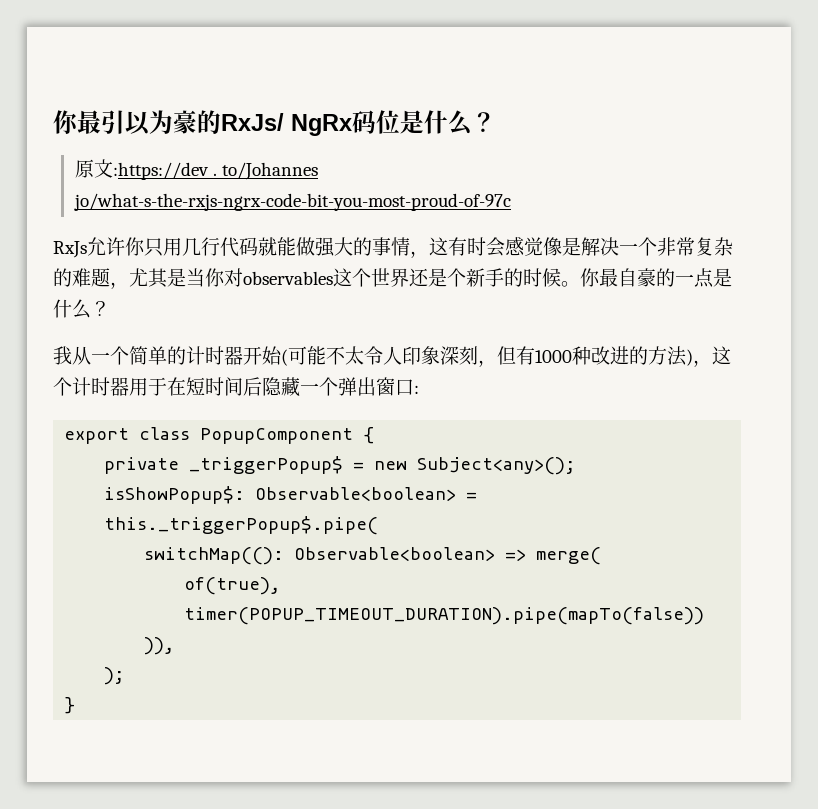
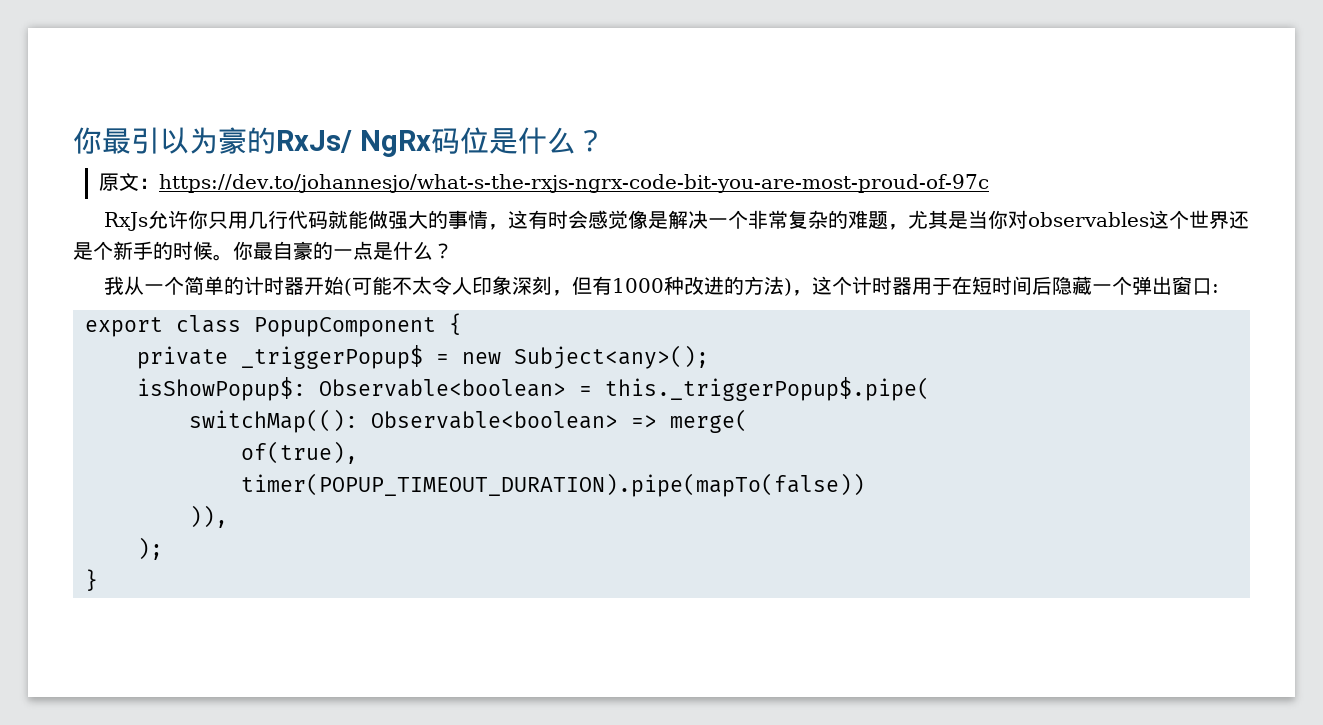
[112,162,319,180] [73,193,511,211] :https://dev . to/Johannes jo/what-s-the-rxjs-ngrx-code-bit-you-most-proud-of-97c -> [138,174,989,193] ：https://dev.to/johannesjo/what-s-the-rxjs-ngrx-code-bit-you-are-most-proud-of-97c

